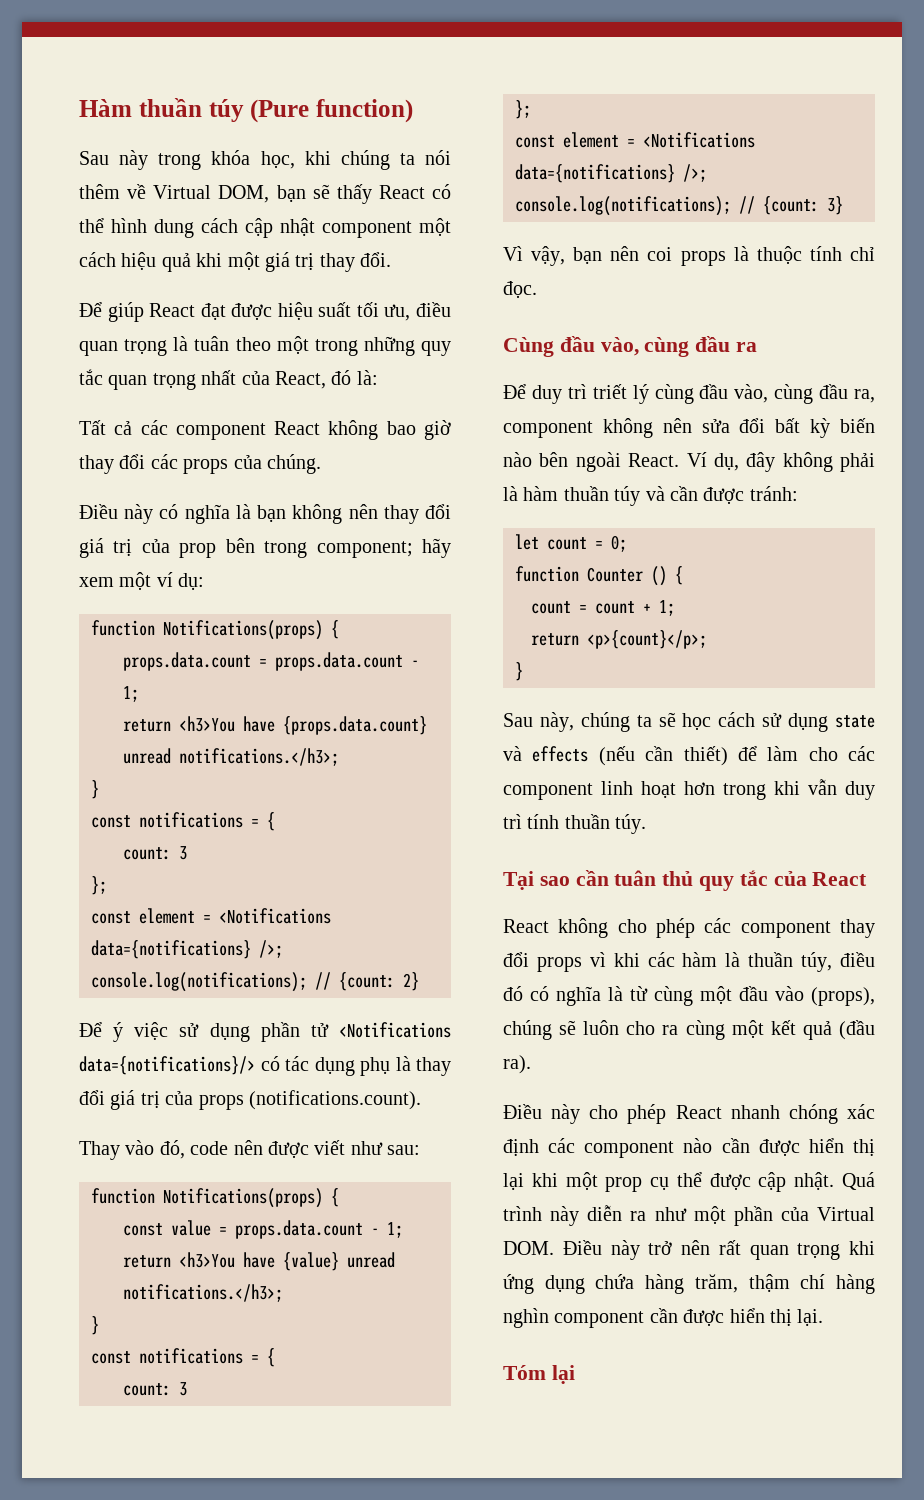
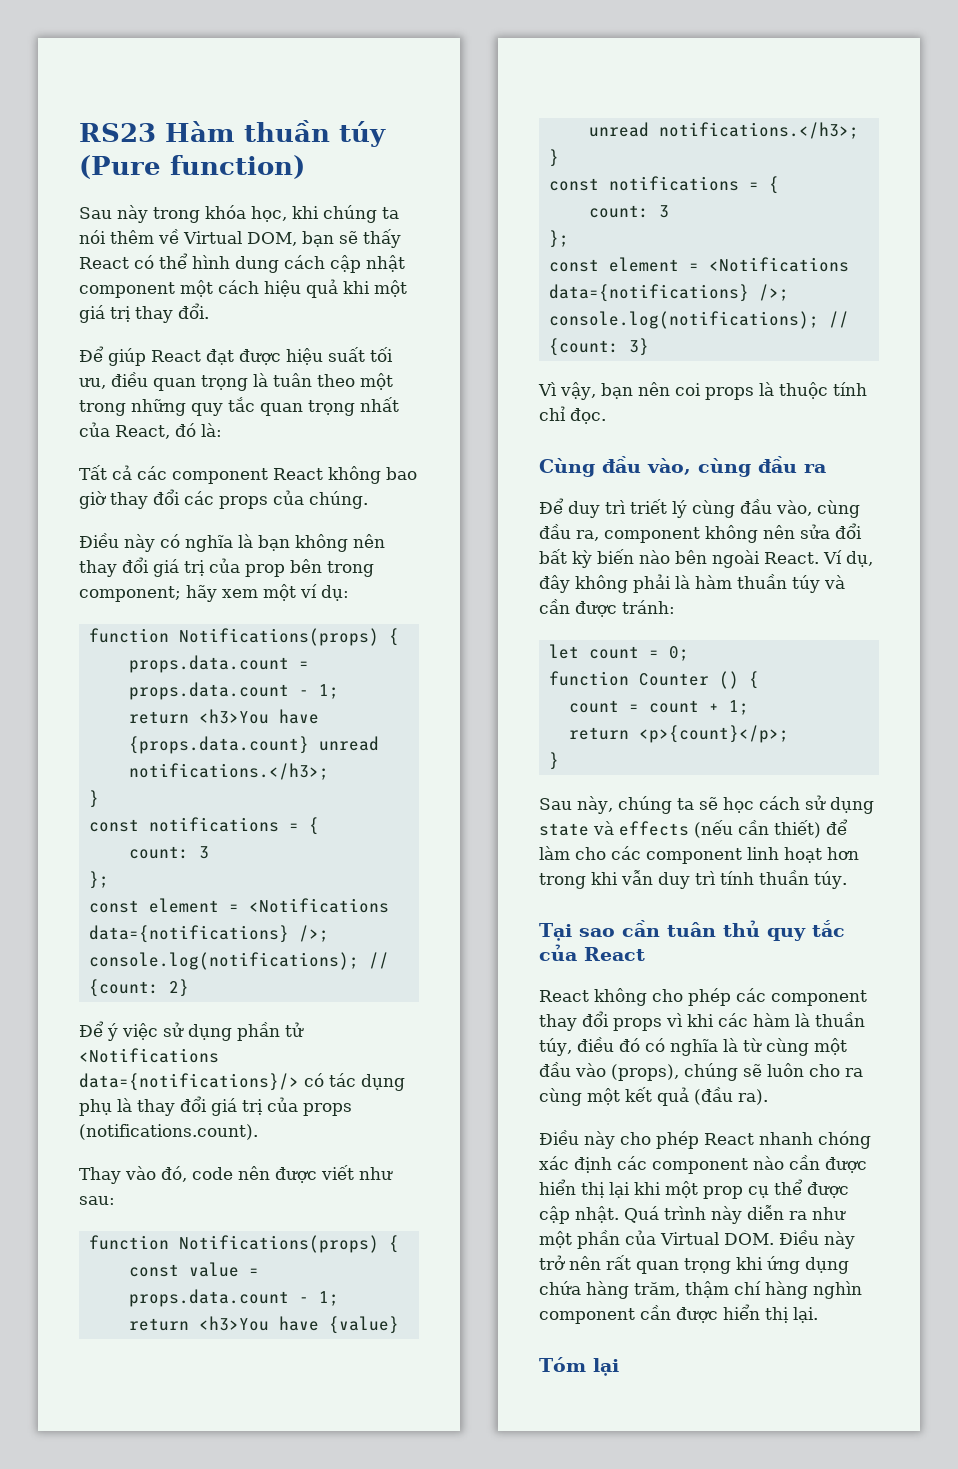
(79, 108) none -> [79,123,156,142] RS23

